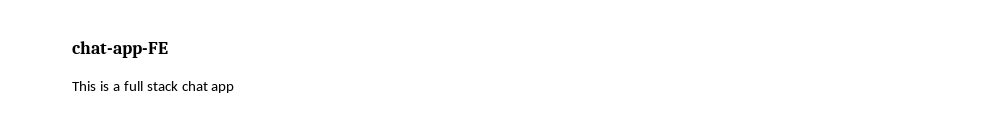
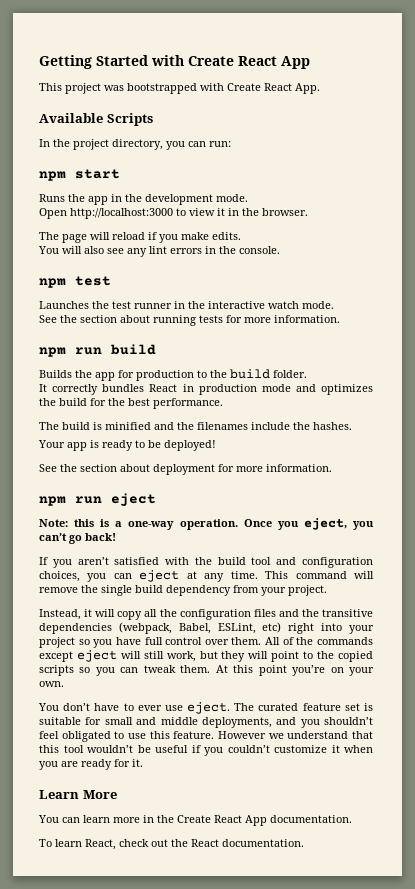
[72,41,168,58] [72,81,235,93] chat-app-FE // This is a full stack chat app -> [39,55,310,69] [39,83,320,94] [39,113,153,126] [39,139,231,150] [39,169,120,181] [39,194,248,205] [39,208,308,219] [39,232,241,243] [38,246,280,257] [39,276,111,288] [39,301,334,309] [39,315,340,326] [39,344,156,357] [39,369,307,381] [39,384,373,395] [39,398,223,409] [39,422,352,430] [38,440,216,451] [39,464,332,475] [39,493,156,506] [39,518,374,530] [39,533,116,544] [39,557,373,568] [39,570,375,582] [39,585,327,596] [39,609,373,620] [39,622,374,634] [39,637,373,648] [39,650,374,662] [39,665,374,676] [39,681,64,687] [38,702,374,714] [39,717,373,728] [39,731,373,742] [39,745,373,756] [39,759,143,770] [39,790,117,799] [38,815,352,826] [39,839,304,850] Getting Started with Create React App // This project was bootstrapped with Create React App. // Available Scripts // In the project directory, you can run: // npm start // Runs the app in the development mode. // Open http://localhost:3000 to view it in the browser. // The page will reload if you make edits. // You will also see any lint errors in the console. // npm test // Launches the test runner in the interactive watch mode. // See the section about running tests for more information. // npm run build // Builds the app for production to the build folder. // It correctly bundles React in production mode and optimizes the build for the best performance. // The build is minified and the filenames include the hashes. // Your app is ready to be deployed! // See the section about deployment for more information. // npm run eject // Note: this is a one-way operation. Once you eject, you can’t go back! // If you aren’t satisfied with the build tool and configuration choices, you can eject at any time. This command will remove the single build dependency from your project. // Instead, it will copy all the configuration files and the transitive dependencies (webpack, Babel, ESLint, etc) right into your project so you have full control over them. All of the commands except eject will still work, but they will point to the copied scripts so you can tweak them. At this point you’re on your own. // You don’t have to ever use eject. The curated feature set is suitable for small and middle deployments, and you shouldn’t feel obligated to use this feature. However we understand that this tool wouldn’t be useful if you couldn’t customize it when you are ready for it. // Learn More // You can learn more in the Create React App documentation. // To learn React, check out the React documentation.

